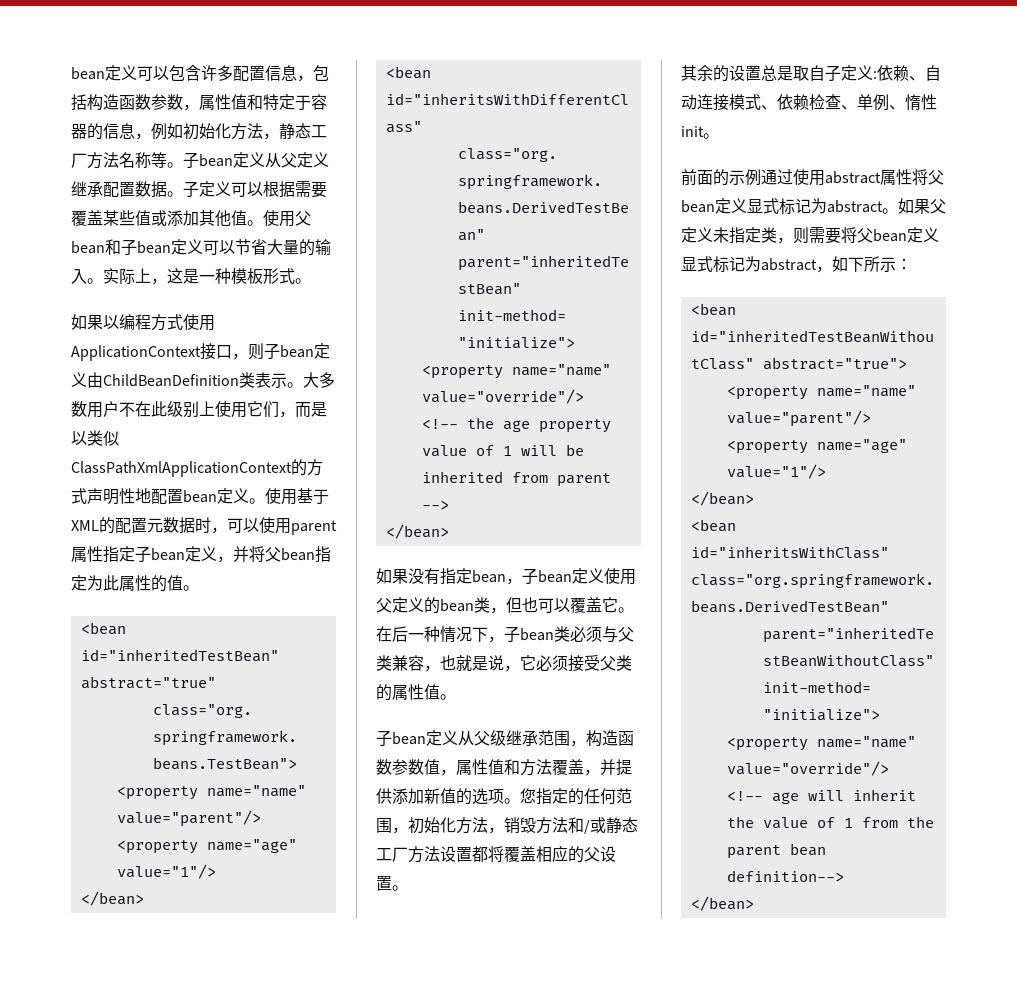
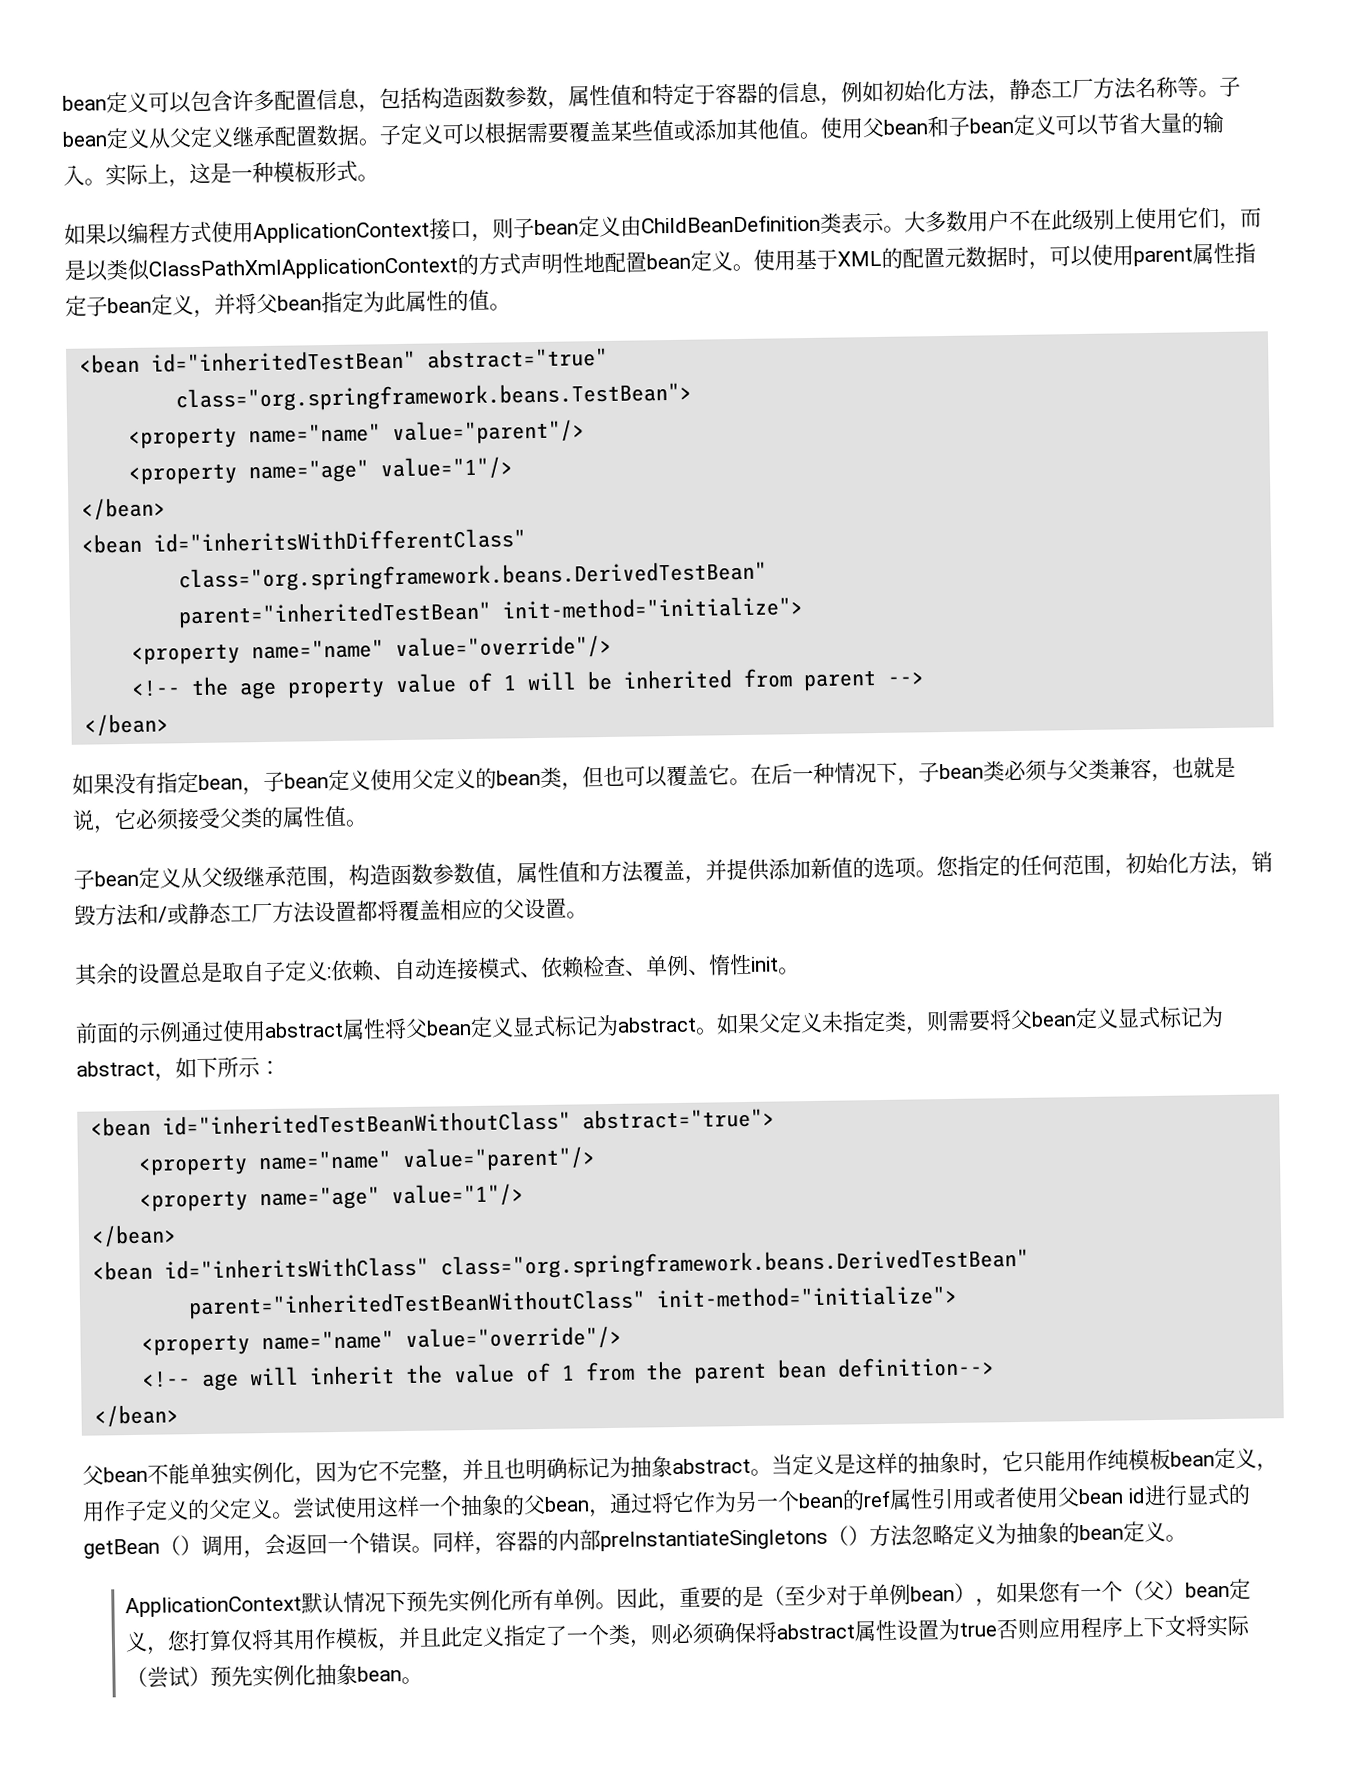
(754, 903) none -> [82,1447,1278,1486] [82,1483,1251,1522] [83,1520,1187,1559] [125,1578,1252,1618] [125,1614,1251,1655] [126,1663,424,1689] // 父bean不能单独实例化，因为它不完整，并且也明确标记为抽象abstract。当定义是这样的抽象时，它只能用作纯模板bean定义，用作子定义的父定义。尝试使用这样一个抽象的父bean，通过将它作为另一个bean的ref属性引用或者使用父bean id进行显式的getBean（）调用，会返回一个错误。同样，容器的内部preInstantiateSingletons（）方法忽略定义为抽象的bean定义。 // ApplicationContext默认情况下预先实例化所有单例。因此，重要的是（至少对于单例bean），如果您有一个（父）bean定义，您打算仅将其用作模板，并且此定义指定了一个类，则必须确保将abstract属性设置为true否则应用程序上下文将实际（尝试）预先实例化抽象bean。

